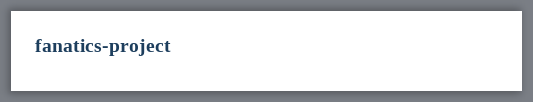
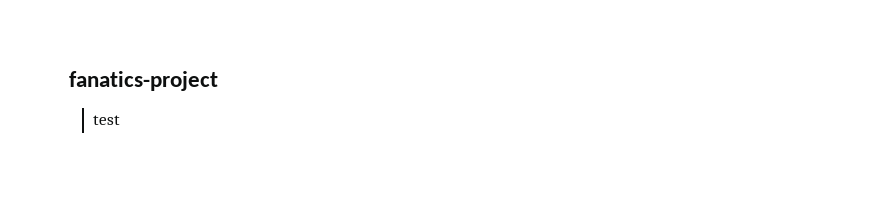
(171, 47) none -> [93,115,121,125] // test

